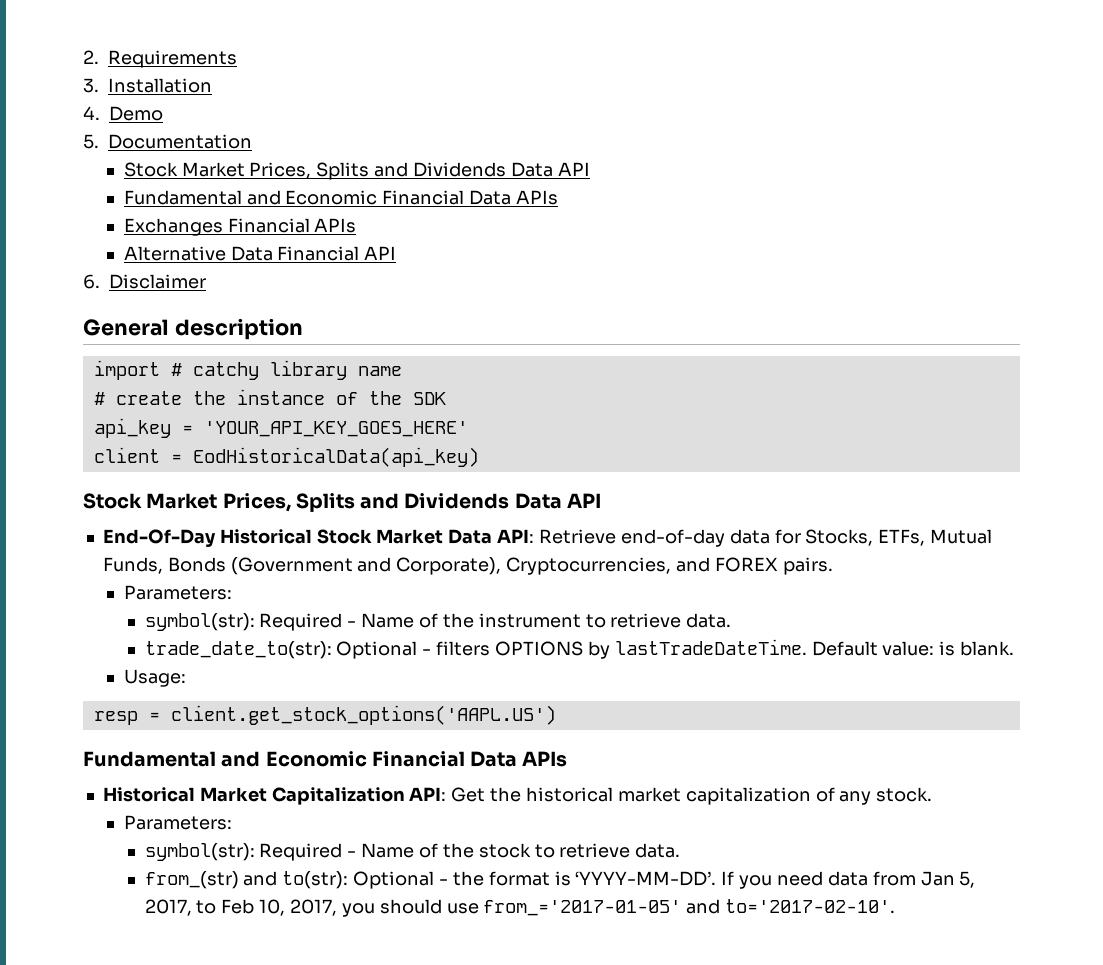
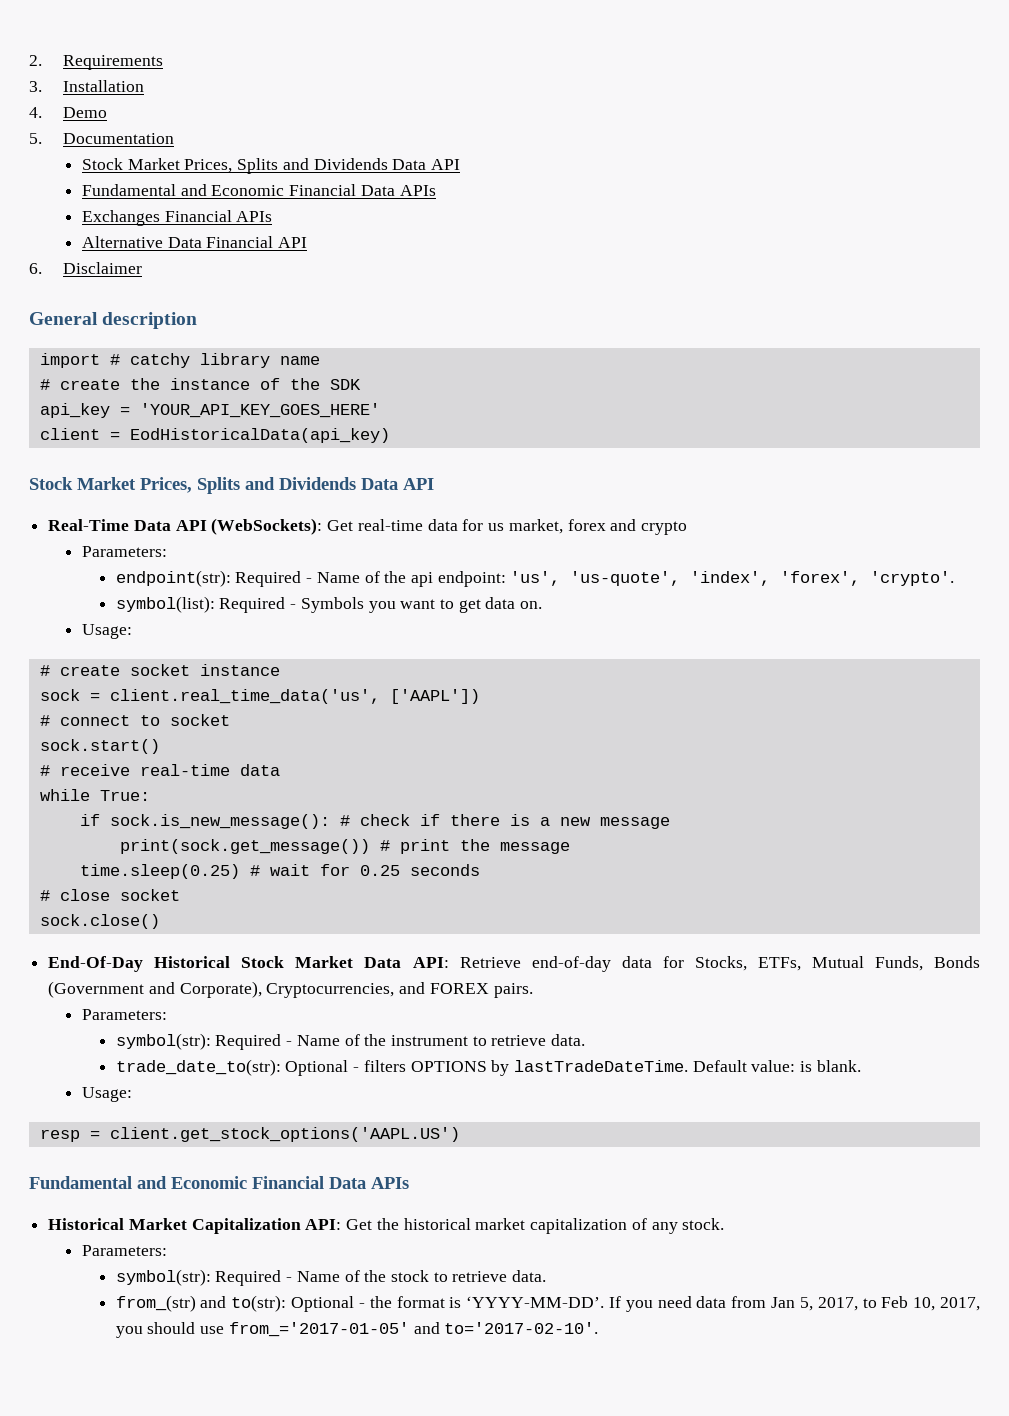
(601, 500) none -> [48,518,687,535] [81,546,167,557] [115,570,955,587] [115,596,543,613] [81,624,132,639] [39,664,280,676] [39,689,480,704] [39,714,230,726] [39,739,160,754] [39,764,280,776] [39,789,150,801] [79,814,670,829] [119,839,570,854] [79,864,480,879] [39,889,180,901] [39,914,160,929] // Real-Time Data API (WebSockets): Get real-time data for us market, forex and crypto // Parameters: // endpoint(str): Required - Name of the api endpoint: 'us', 'us-quote', 'index', 'forex', 'crypto'. // symbol(list): Required - Symbols you want to get data on. // Usage: // # create socket instance // sock = client.real_time_data('us', ['AAPL']) // # connect to socket // sock.start() // # receive real-time data // while True: // if sock.is_new_message(): # check if there is a new message // print(sock.get_message()) # print the message // time.sleep(0.25) # wait for 0.25 seconds // # close socket // sock.close()

